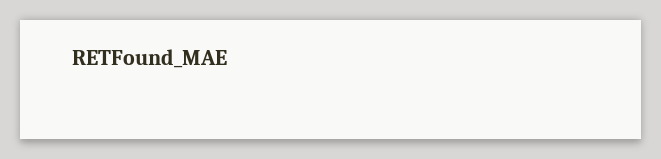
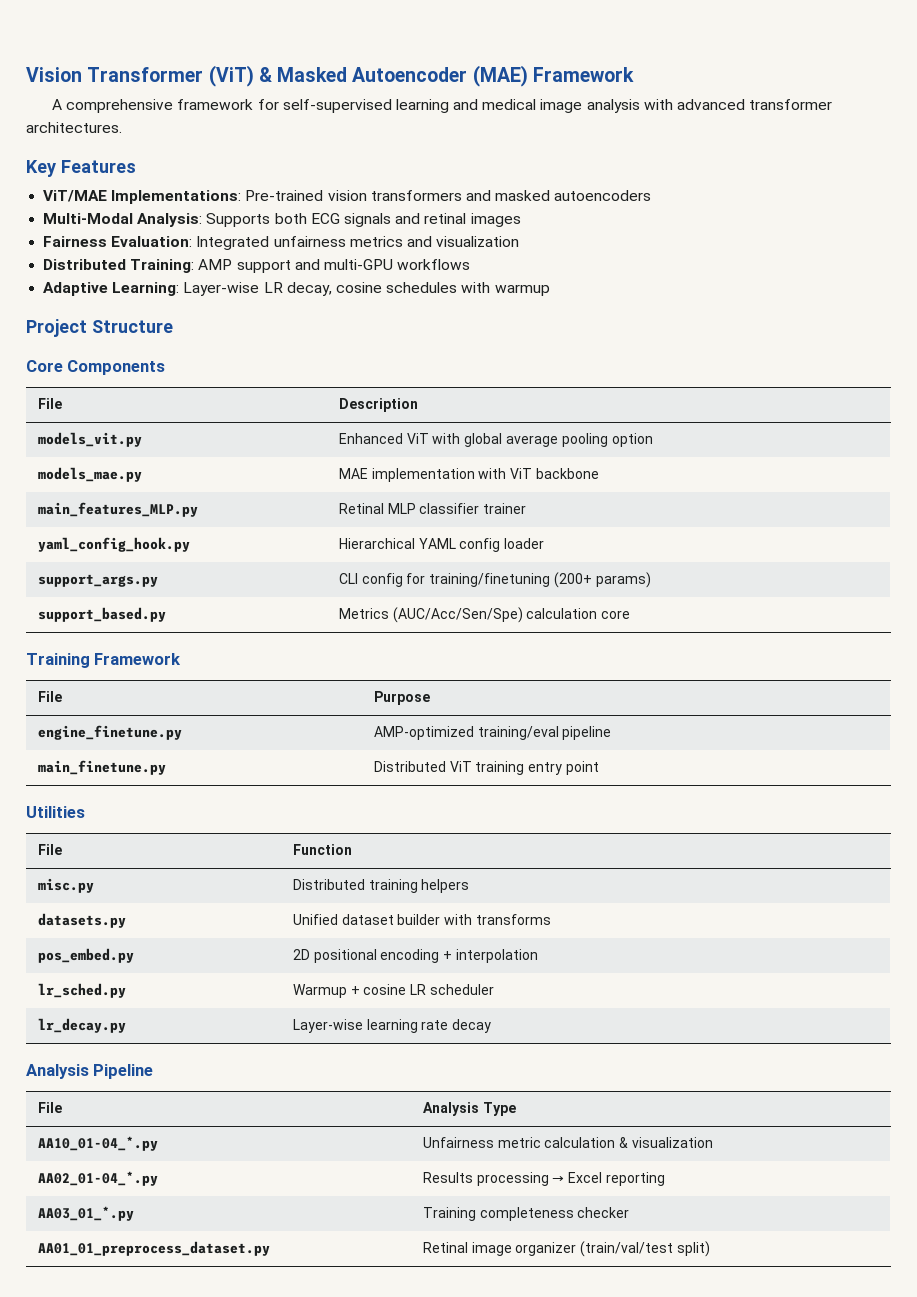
[72,49,227,68] RETFound_MAE -> [26,65,634,87] [51,99,833,113] [26,122,122,133] [26,160,136,177] [43,190,652,204] [43,213,521,227] [43,236,520,250] [43,259,471,273] [43,282,550,296] [26,319,173,337] [26,360,166,375] [37,398,62,409] [338,398,418,412] [37,432,142,447] [338,433,653,447] [37,467,142,482] [338,468,600,482] [37,502,198,517] [338,503,527,514] [37,537,190,552] [338,538,545,552] [37,574,158,587] [338,572,651,588] [37,607,166,622] [338,607,631,623] [26,653,182,668] [37,691,62,702] [373,691,430,705] [37,725,182,740] [373,726,612,740] [37,760,166,775] [373,761,600,775] [26,806,85,818] [37,844,62,855] [292,844,352,855] [37,878,94,893] [292,879,470,893] [37,913,126,928] [292,914,552,925] [37,948,134,963] [292,949,539,963] [37,983,126,998] [292,984,495,998] [37,1018,126,1033] [292,1019,492,1033] [26,1064,154,1079] [37,1102,62,1113] [422,1102,516,1116] [37,1136,158,1151] [422,1137,714,1148] [37,1171,158,1186] [422,1172,666,1186] [37,1206,134,1221] [422,1207,630,1221] [37,1241,270,1256] [422,1241,711,1257] Vision Transformer (ViT) & Masked Autoencoder (MAE) Framework // A comprehensive framework for self-supervised learning and medical image analysis with advanced transformer architectures. // Key Features // ViT/MAE Implementations: Pre-trained vision transformers and masked autoencoders // Multi-Modal Analysis: Supports both ECG signals and retinal images // Fairness Evaluation: Integrated unfairness metrics and visualization // Distributed Training: AMP support and multi-GPU workflows // Adaptive Learning: Layer-wise LR decay, cosine schedules with warmup // Project Structure // Core Components // File | Description // models_vit.py | Enhanced ViT with global average pooling option // models_mae.py | MAE implementation with ViT backbone // main_features_MLP.py | Retinal MLP classifier trainer // yaml_config_hook.py | Hierarchical YAML config loader // support_args.py | CLI config for training/finetuning (200+ params) // support_based.py | Metrics (AUC/Acc/Sen/Spe) calculation core // Training Framework // File | Purpose // engine_finetune.py | AMP-optimized training/eval pipeline // main_finetune.py | Distributed ViT training entry point // Utilities // File | Function // misc.py | Distributed training helpers // datasets.py | Unified dataset builder with transforms // pos_embed.py | 2D positional encoding + interpolation // lr_sched.py | Warmup + cosine LR scheduler // lr_decay.py | Layer-wise learning rate decay // Analysis Pipeline // File | Analysis Type // AA10_01-04_*.py | Unfairness metric calculation & visualization // AA02_01-04_*.py | Results processing → Excel reporting // AA03_01_*.py | Training completeness checker // AA01_01_preprocess_dataset.py | Retinal image organizer (train/val/test split)

